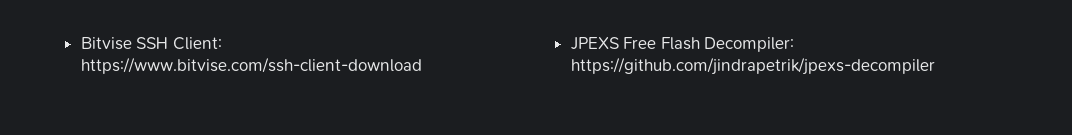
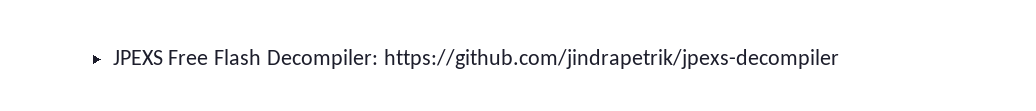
[80,37,222,50] [80,57,422,74] Bitvise SSH Client: https://www.bitvise.com/ssh-client-download // -> (112, 57) none

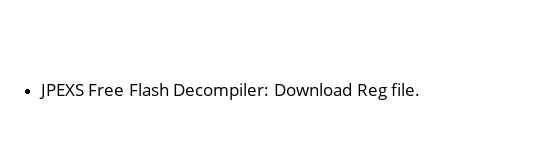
[383,49,839,69] https://github.com/jindrapetrik/jpexs-decompiler -> [274,83,421,100] Download Reg file.

